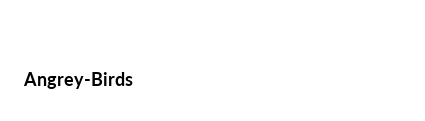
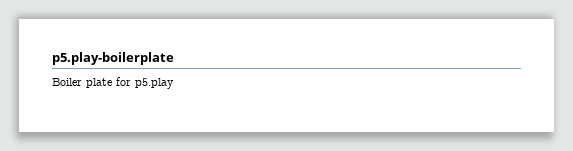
[23,72,133,89] Angrey-Birds -> [52,52,174,65] [52,77,174,89] p5.play-boilerplate // Boiler plate for p5.play

